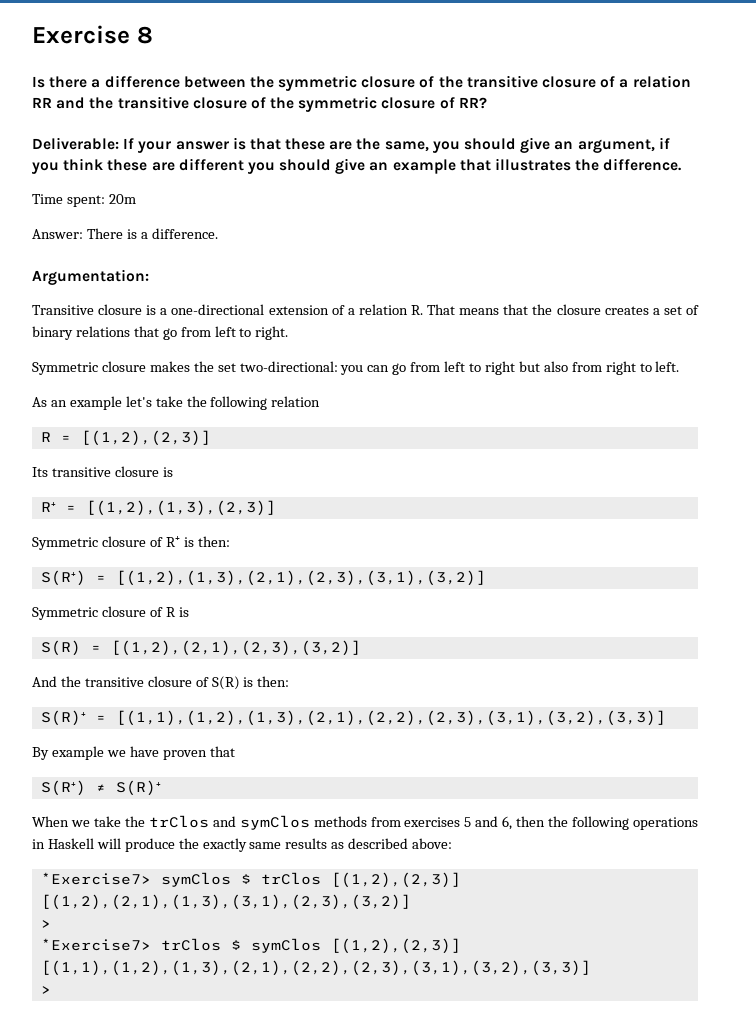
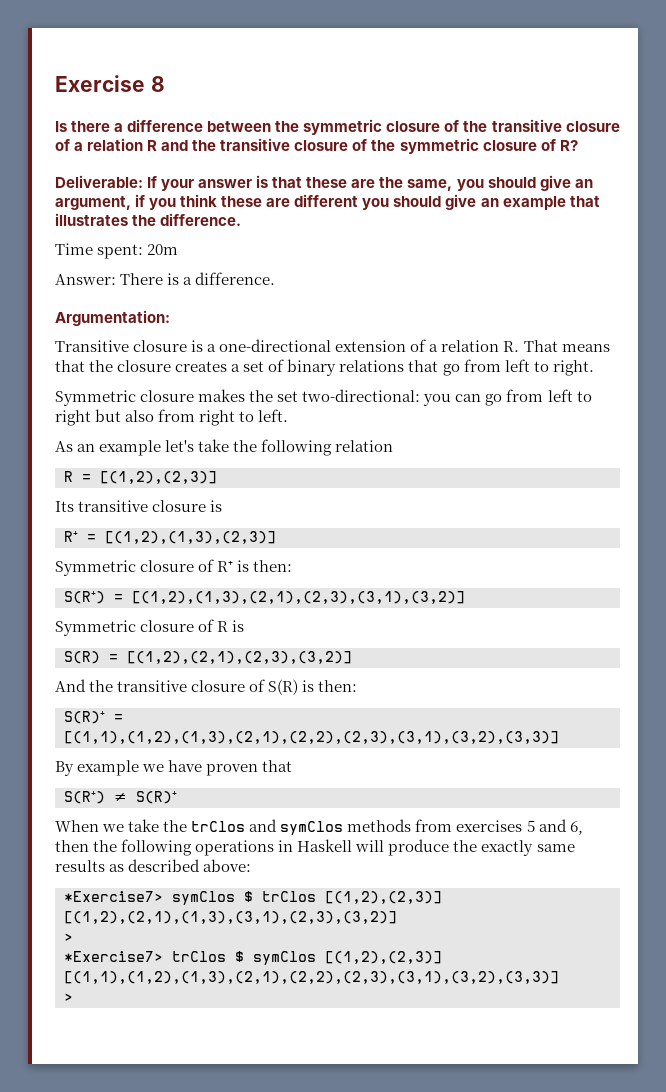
[32,97,52,108] RR -> [147,140,158,151] R
[458,97,487,109] RR? -> [559,140,578,151] R?

